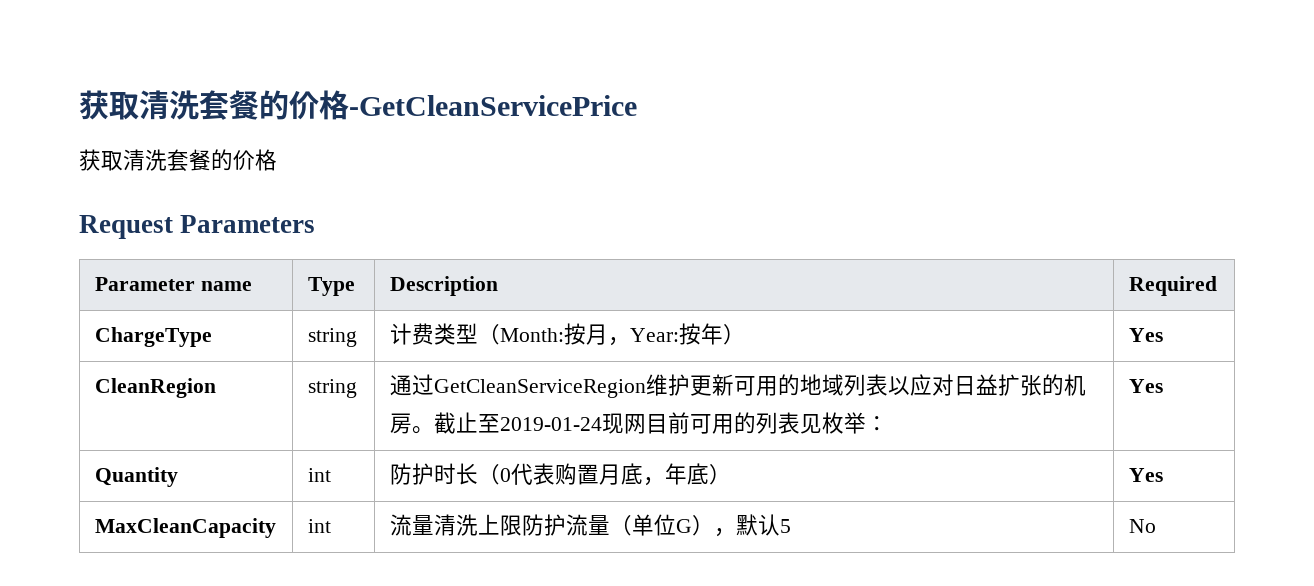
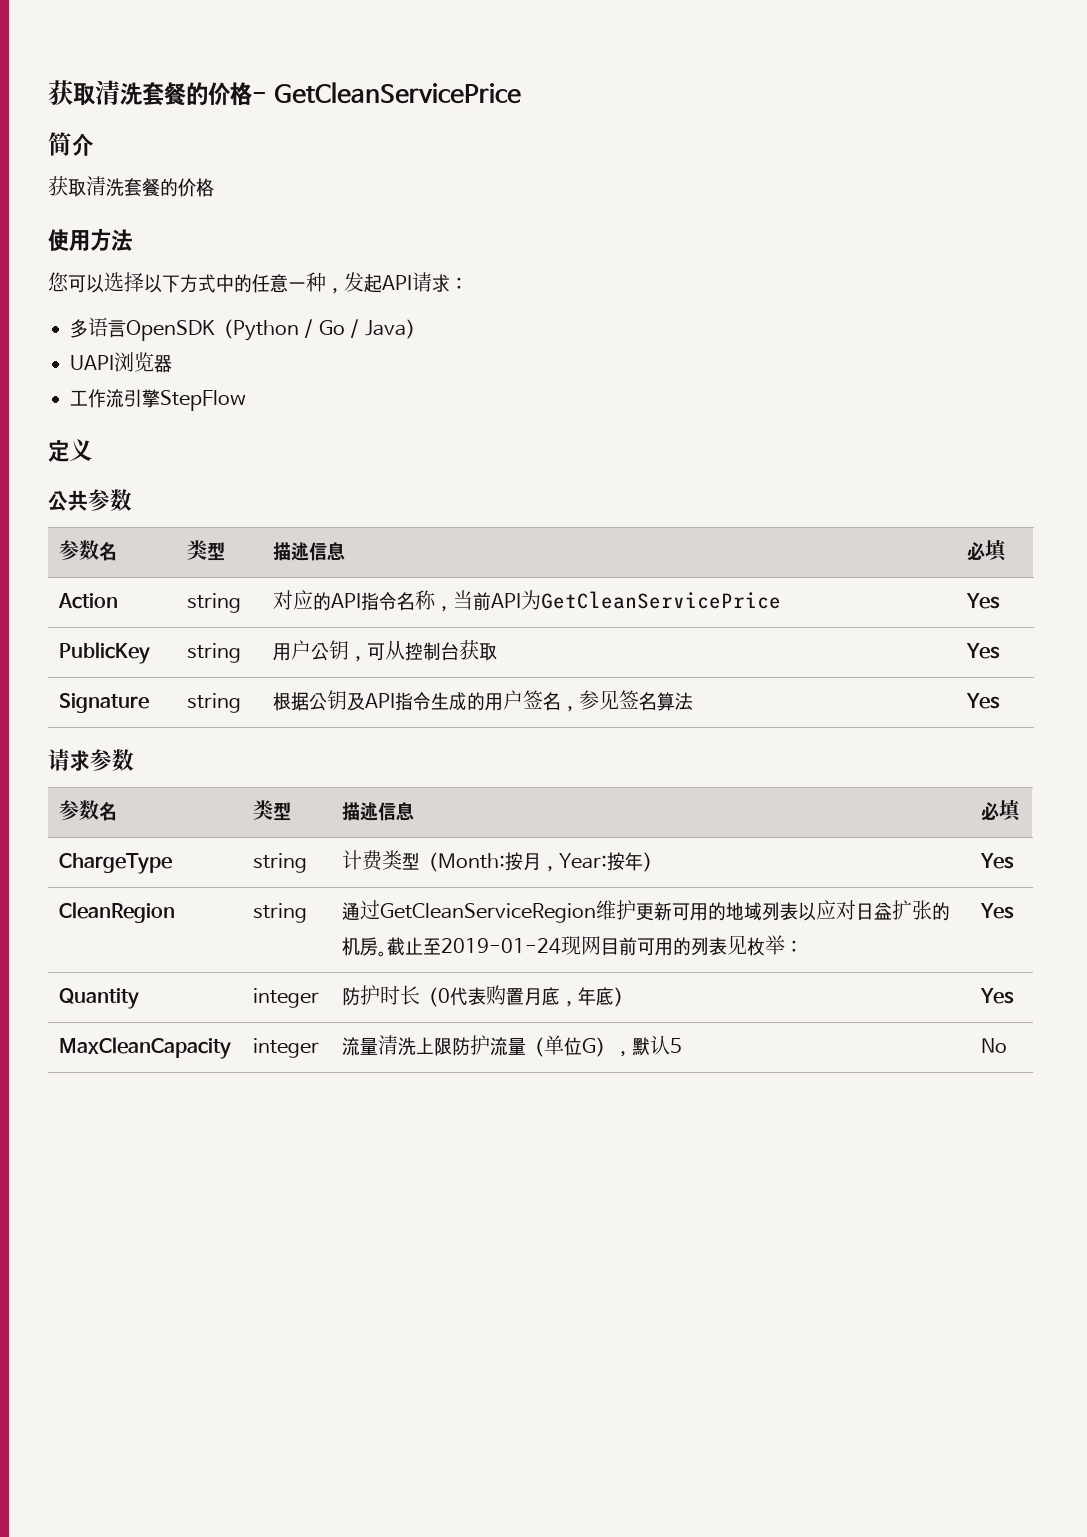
[79,90,637,120] 获取清洗套餐的价格-GetCleanServicePrice -> [48,80,521,106] [48,132,93,156] 获取清洗套餐的价格- GetCleanServicePrice // 简介
[79,215,316,239] [94,277,252,291] [307,277,355,296] [389,276,498,296] [1128,276,1217,296] Request Parameters // Parameter name | Type | Description | Required -> [48,228,132,251] [48,272,468,294] [70,317,424,341] [70,352,172,373] [70,389,246,411] [48,439,93,462] [48,489,132,511] [58,540,117,561] [186,540,225,561] [272,542,345,561] [966,539,1008,562] [57,593,118,609] [186,593,241,613] [272,590,781,612] [965,593,1000,609] [58,642,150,664] [186,643,241,663] [272,640,497,662] [965,643,1000,659] [58,693,149,713] [186,693,241,713] [272,690,693,712] [965,693,1000,709] [48,749,134,771] [58,800,117,821] [252,800,291,821] [341,802,414,821] [980,799,1022,822] 使用方法 // 您可以选择以下方式中的任意一种，发起API请求： // 多语言OpenSDK（Python / Go / Java） // UAPI浏览器 // 工作流引擎StepFlow // 定义 // 公共参数 // 参数名 | 类型 | 描述信息 | 必填 // Action | string | 对应的API指令名称，当前API为GetCleanServicePrice | Yes // PublicKey | string | 用户公钥，可从控制台获取 | Yes // Signature | string | 根据公钥及API指令生成的用户签名，参见签名算法 | Yes // 请求参数 // 参数名 | 类型 | 描述信息 | 必填
[307,468,331,482] int -> [252,988,319,1008] integer
[307,519,331,533] int -> [252,1038,319,1058] integer

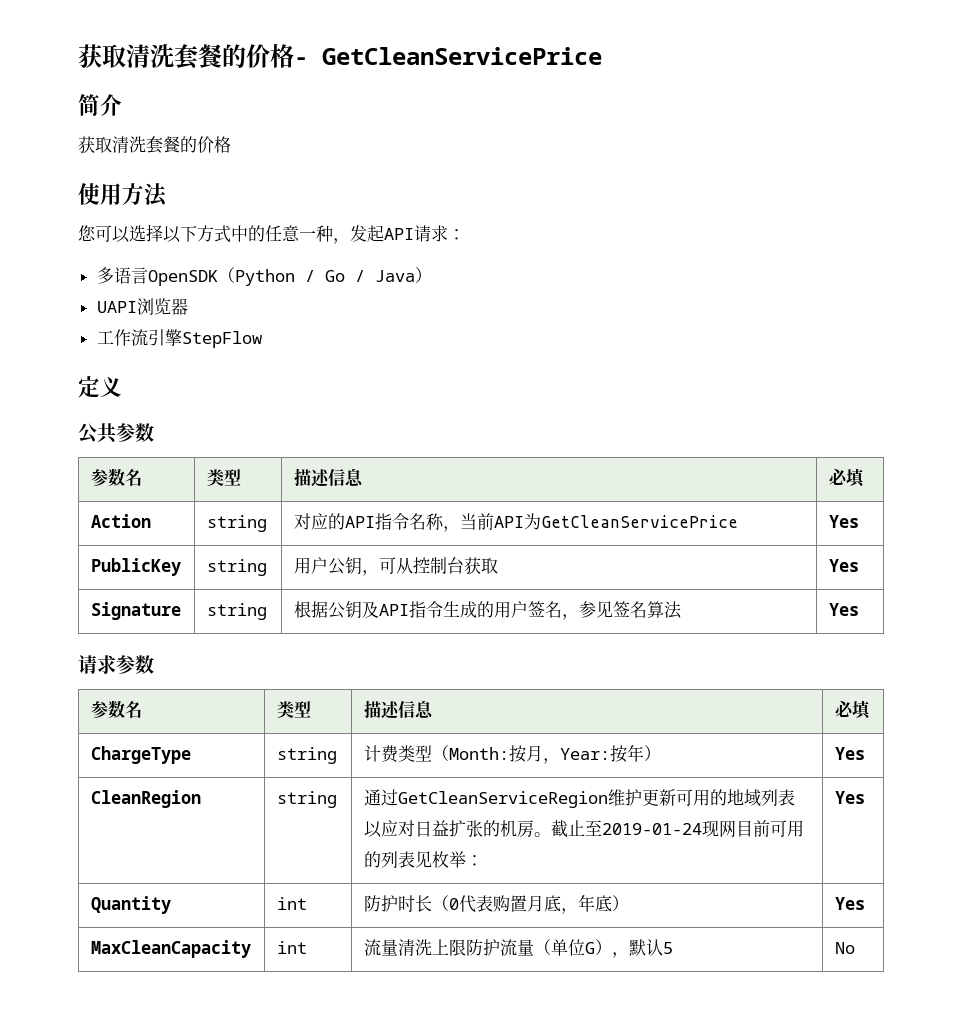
[252,988,319,1008] integer -> [276,897,307,910] int
[252,1038,319,1058] integer -> [276,941,307,954] int

